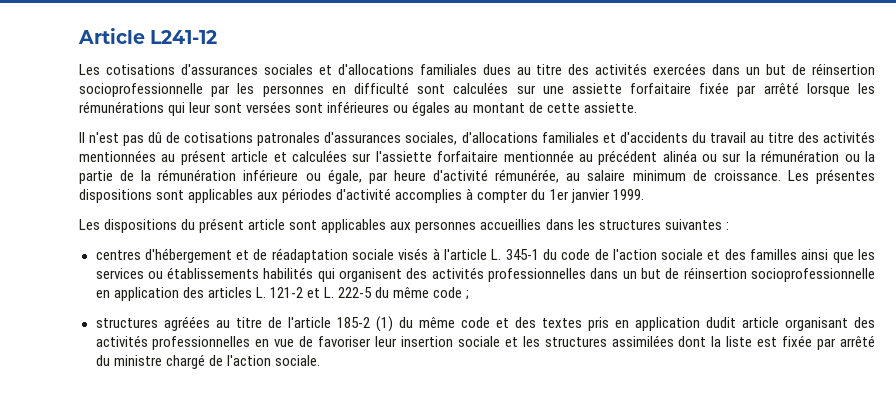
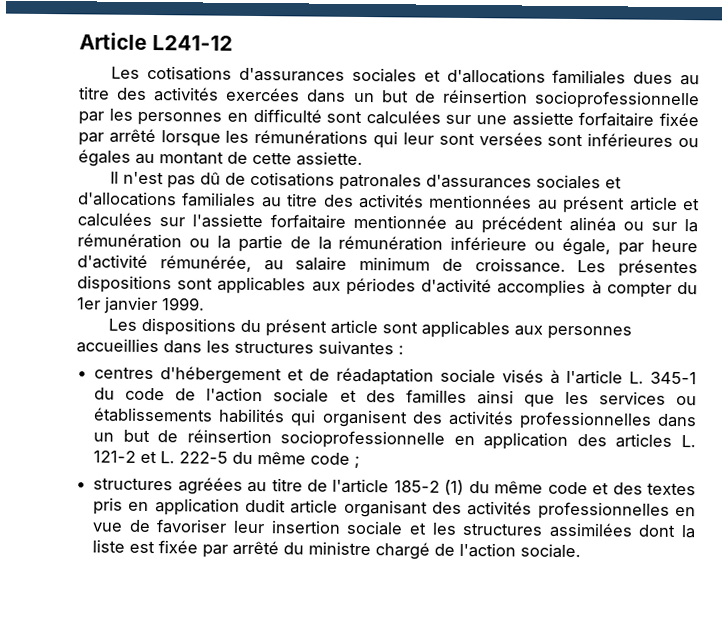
[405,132,746,145] sociales, d'allocations familiales et d'accidents du travail -> [536,174,623,190] [78,191,257,208] sociales et d'allocations familiales

